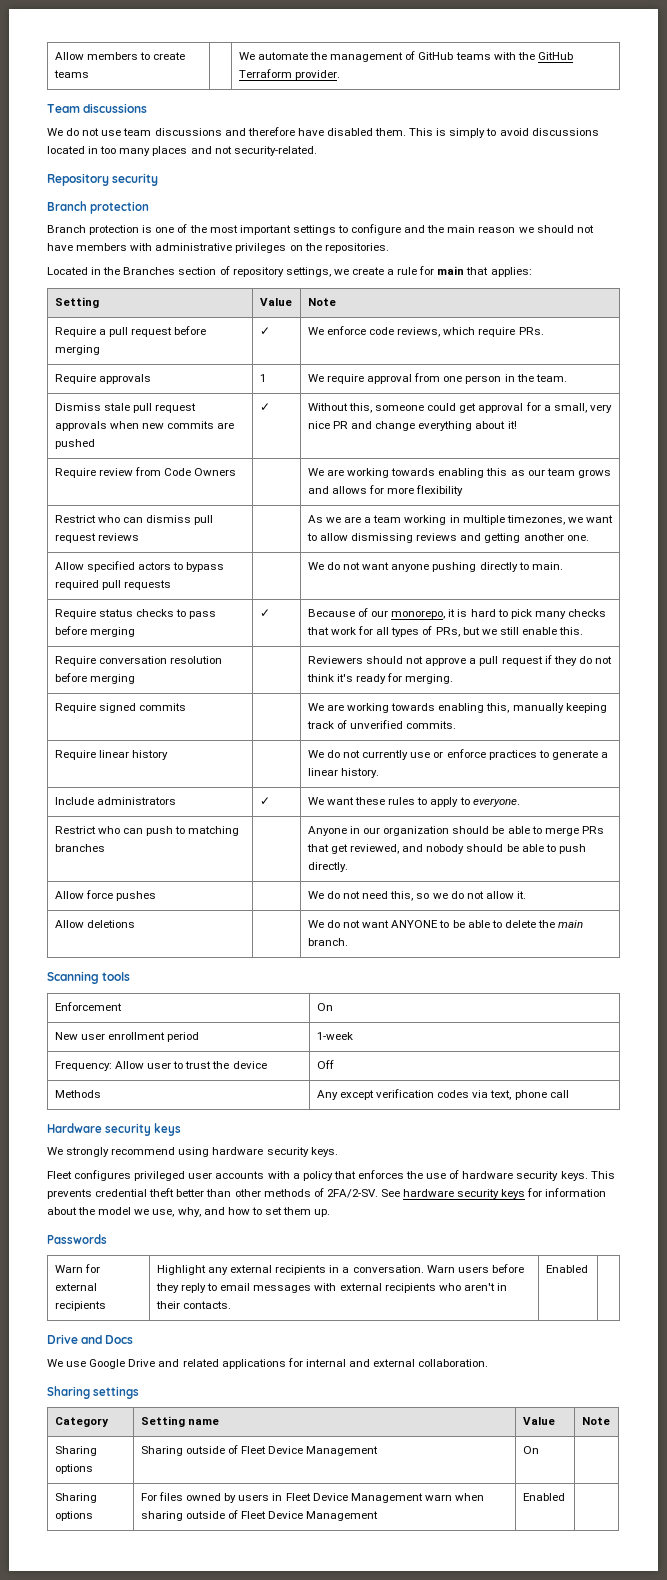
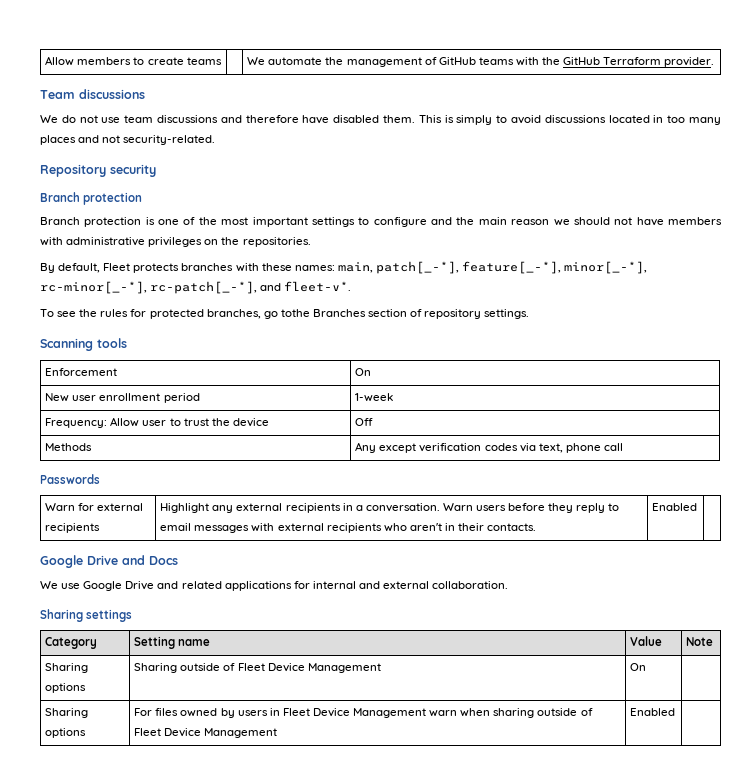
[47,266,532,277] [54,297,99,308] [259,298,292,306] [307,298,336,306] [54,326,207,337] [54,345,100,355] [259,327,270,335] [307,326,544,337] [54,374,151,384] [259,374,266,382] [307,373,567,384] [54,403,197,413] [54,421,235,431] [54,439,95,449] [259,403,270,411] [307,402,612,413] [307,421,517,431] [54,467,237,478] [307,468,611,478] [307,485,464,496] [54,515,214,525] [54,533,139,543] [307,515,613,525] [306,533,589,543] [54,561,225,572] [54,580,172,590] [307,562,563,572] [54,609,217,619] [54,626,135,637] [259,609,270,617] [307,608,606,619] [306,626,584,637] [54,656,223,666] [54,673,135,684] [307,655,612,666] [306,673,454,684] [54,703,187,713] [307,703,607,713] [306,720,457,729] [54,750,169,760] [307,749,608,760] [307,768,379,778] [54,797,176,805] [259,797,270,805] [307,797,520,807] [54,826,240,836] [54,844,105,852] [307,826,604,836] [306,844,586,854] [307,862,348,872] [54,890,157,901] [307,891,526,901] [54,920,135,928] [307,920,584,928] [307,938,348,946] Located in the Branches section of repository settings, we create a rule for main that applies: // Setting | Value | Note // Require a pull request before merging | ✓ | We enforce code reviews, which require PRs. // Require approvals | 1 | We require approval from one person in the team. // Dismiss stale pull request approvals when new commits are pushed | ✓ | Without this, someone could get approval for a small, very nice PR and change everything about it! // Require review from Code Owners | | We are working towards enabling this as our team grows and allows for more flexibility // Restrict who can dismiss pull request reviews | | As we are a team working in multiple timezones, we want to allow dismissing reviews and getting another one. // Allow specified actors to bypass required pull requests | | We do not want anyone pushing directly to main. // Require status checks to pass before merging | ✓ | Because of our monorepo, it is hard to pick many checks that work for all types of PRs, but we still enable this. // Require conversation resolution before merging | | Reviewers should not approve a pull request if they do not think it's ready for merging. // Require signed commits | | We are working towards enabling this, manually keeping track of unverified commits. // Require linear history | | We do not currently use or enforce practices to generate a linear history. // Include administrators | ✓ | We want these rules to apply to everyone. // Restrict who can push to matching branches | | Anyone in our organization should be able to merge PRs that get reviewed, and nobody should be able to push directly. // Allow force pushes | | We do not need this, so we do not allow it. // Allow deletions | | We do not want ANYONE to be able to delete the main branch. -> [40,261,648,274] [40,281,352,294] [40,309,530,319] By default, Fleet protects branches with these names: main, patch[_-*], feature[_-*], minor[_-*], rc-minor[_-*], rc-patch[_-*], and fleet-v*. // To see the rules for protected branches, go tothe Branches section of repository settings.
[47,1123,182,1136] [47,1147,338,1157] [47,1170,615,1181] [47,1188,607,1199] [47,1207,331,1217] // Hardware security keys // We strongly recommend using hardware security keys. // Fleet configures privileged user accounts with a policy that enforces the use of hardware security keys. This prevents credential theft better than other methods of 2FA/2-SV. See hardware security keys for information about the model we use, why, and how to set them up. -> (623, 447) none
(588, 1269) none -> [40,555,83,568] Google

